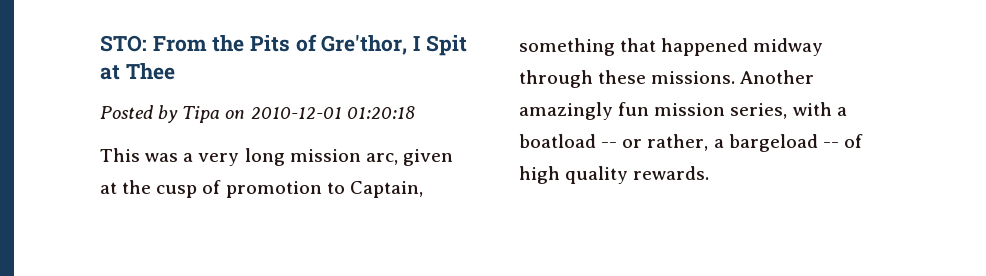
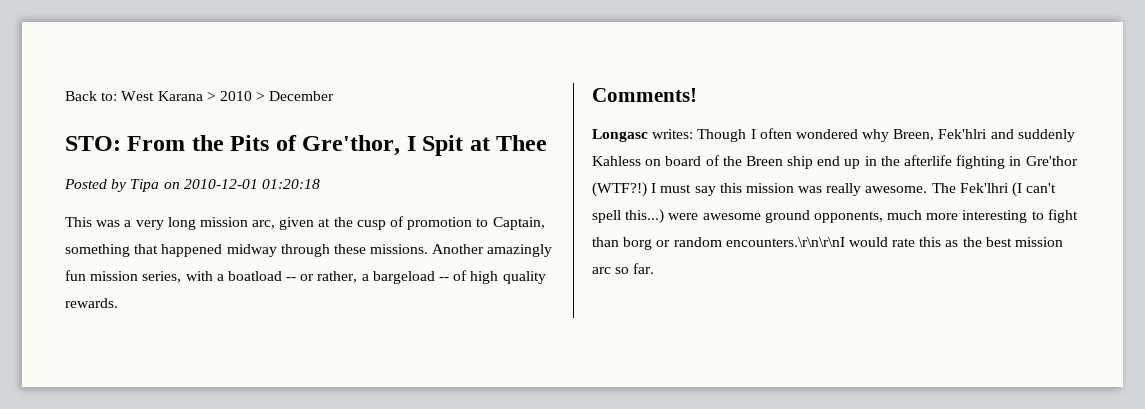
(100, 43) none -> [65,91,335,101] Back to: West Karana > 2010 > December //
(710, 173) none -> [592,88,697,102] [592,128,1075,142] [592,155,1078,169] [592,182,1057,197] [592,209,1078,224] [592,237,1064,250] [592,263,655,274] // Comments! // Longasc writes: Though I often wondered why Breen, Fek'hlri and suddenly Kahless on board of the Breen ship end up in the afterlife fighting in Gre'thor (WTF?!) I must say this mission was really awesome. The Fek'lhri (I can't spell this...) were awesome ground opponents, much more interesting to fight than borg or random encounters.\r\n\r\nI would rate this as the best mission arc so far.

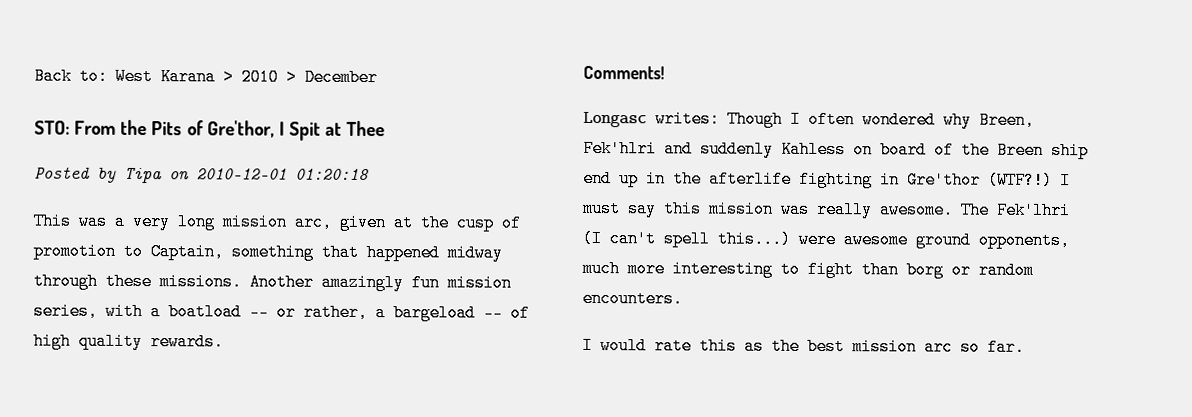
[725,237,845,247] encounters.\r\n\r\nI -> [582,289,683,308] [582,336,593,354] encounters. // I

